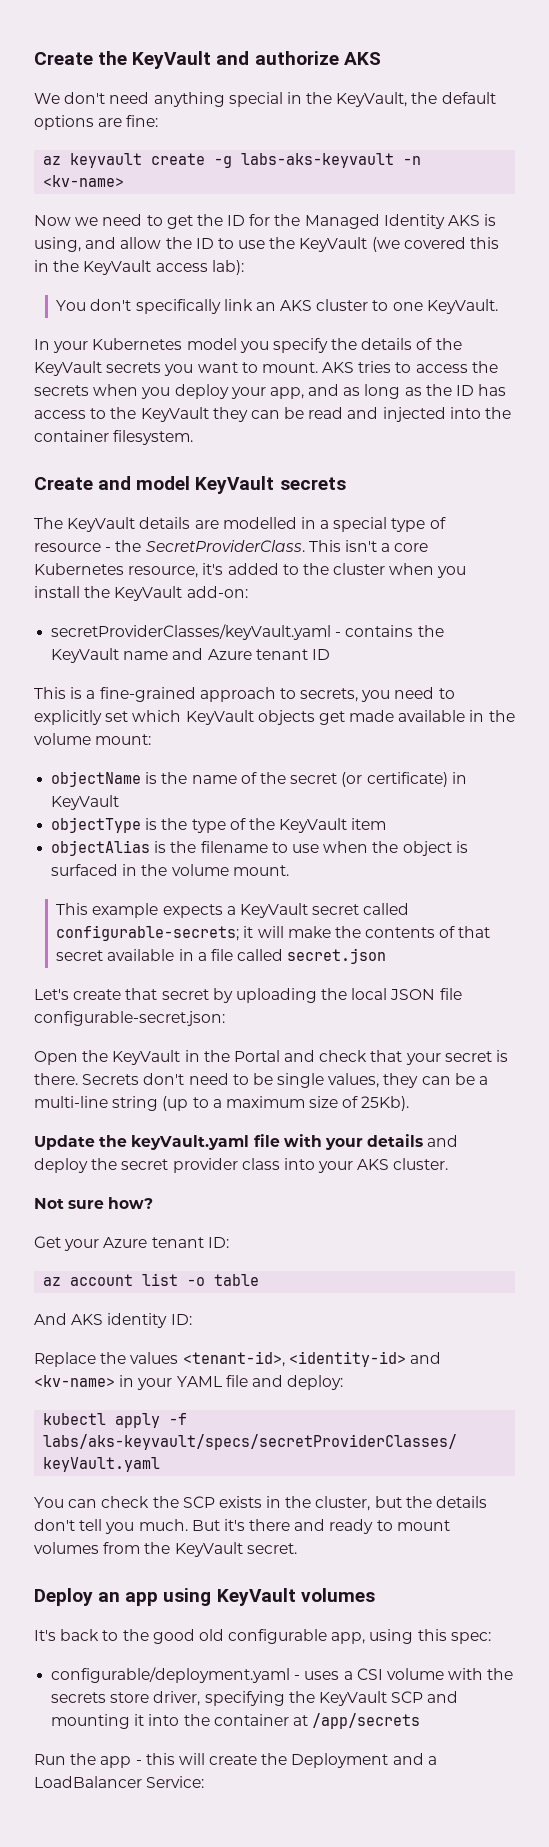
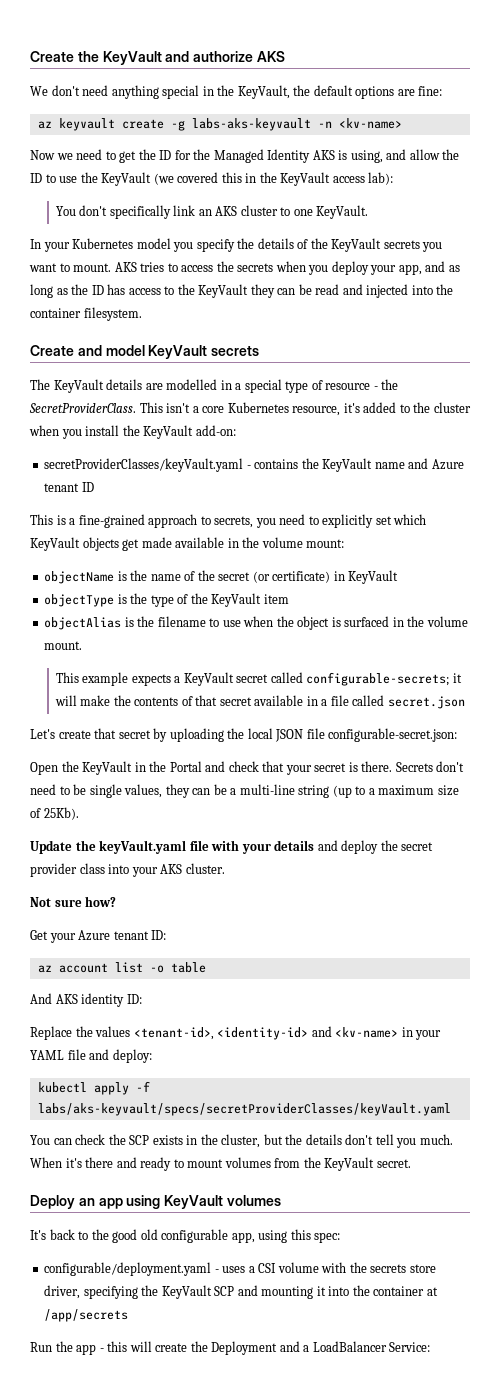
[191,1520,220,1531] But -> [30,1157,62,1168] When

